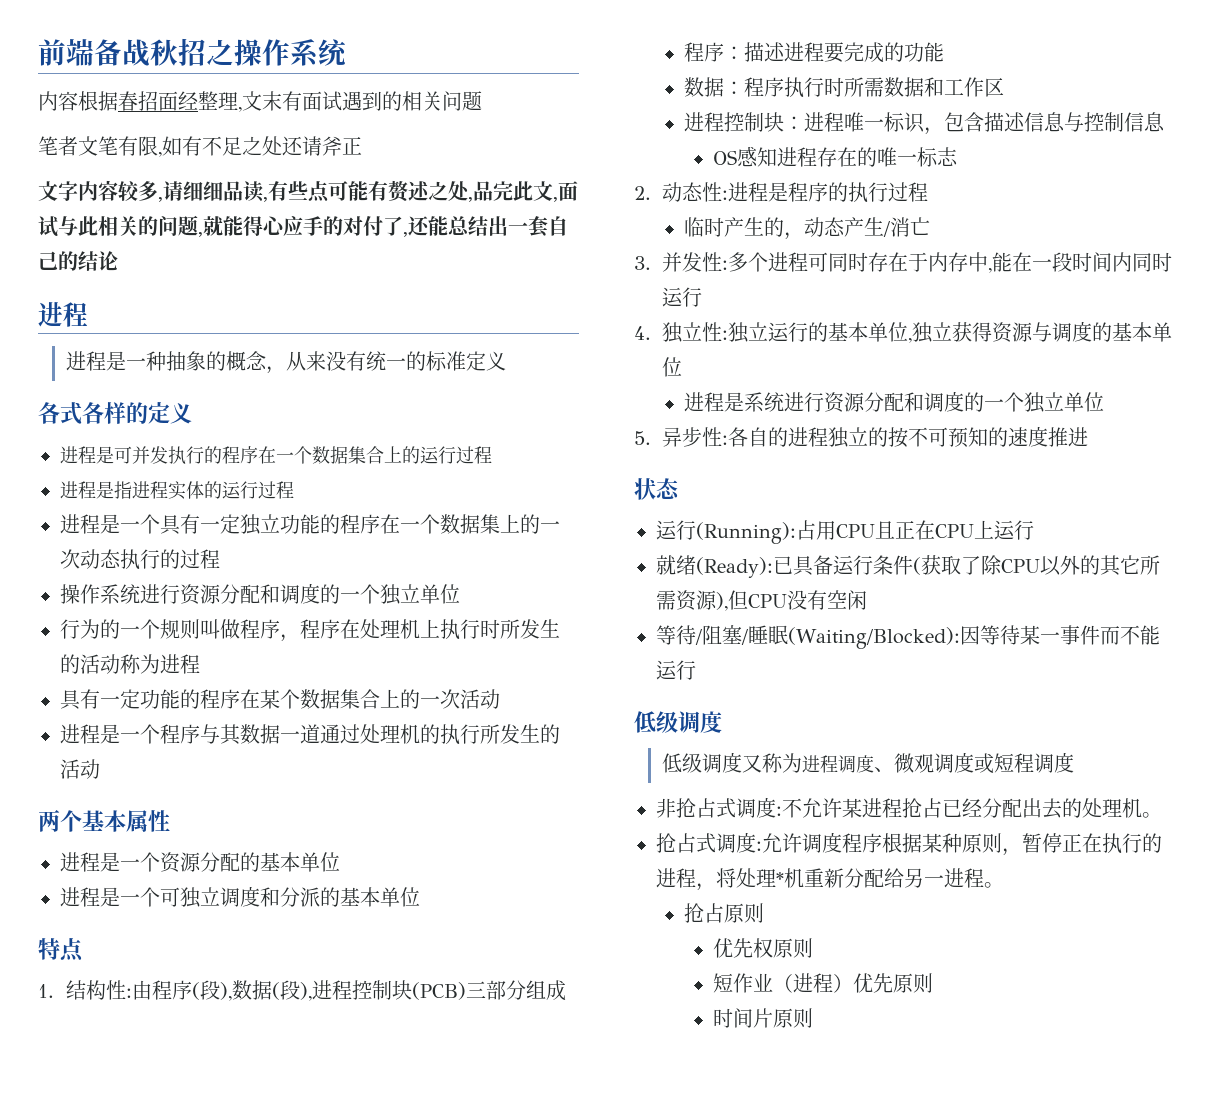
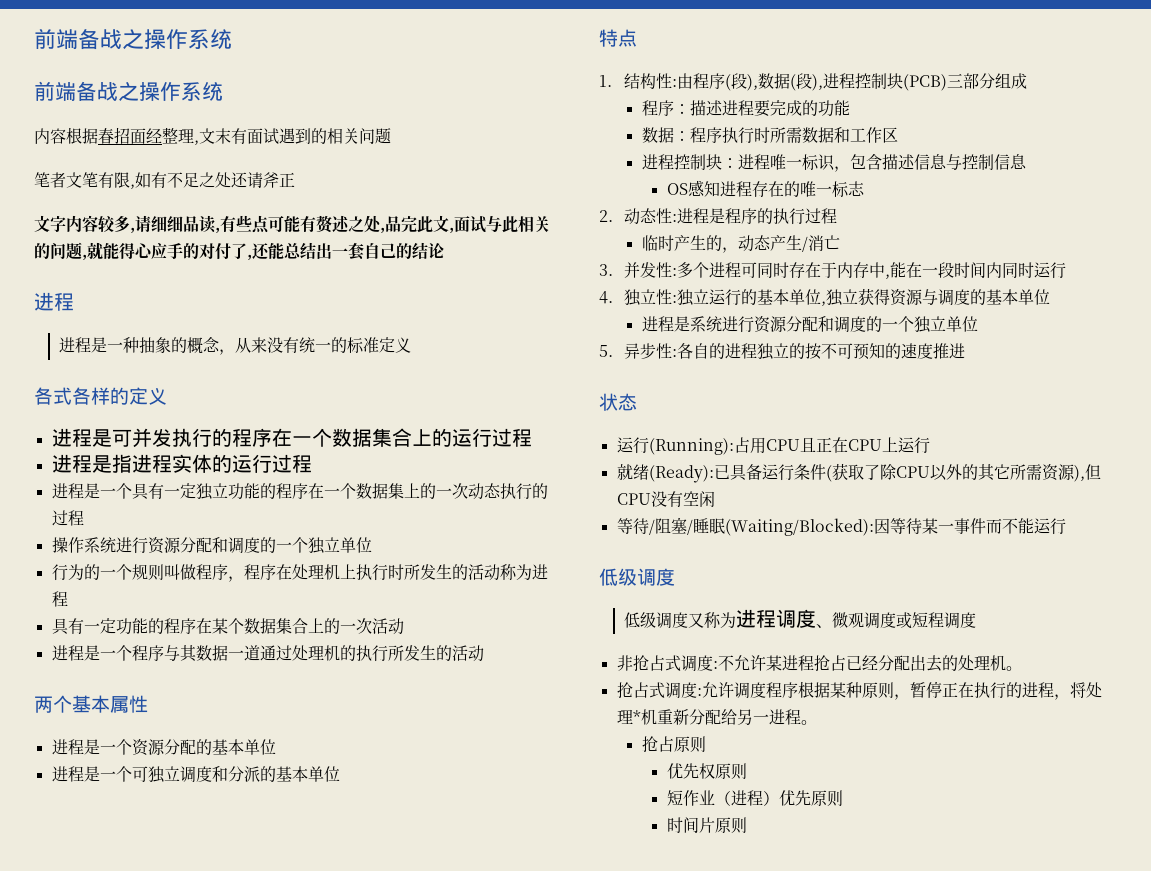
[38,38,206,67] 前端备战秋招 -> [34,28,232,50] [34,81,118,101] 前端备战之操作系统 // 前端备战

